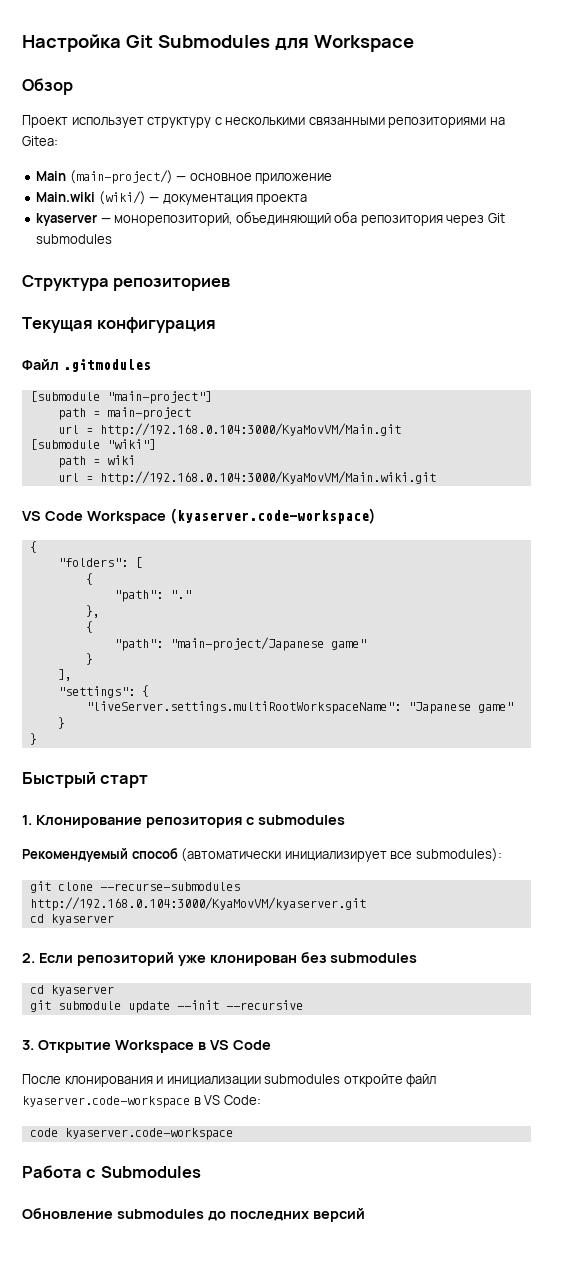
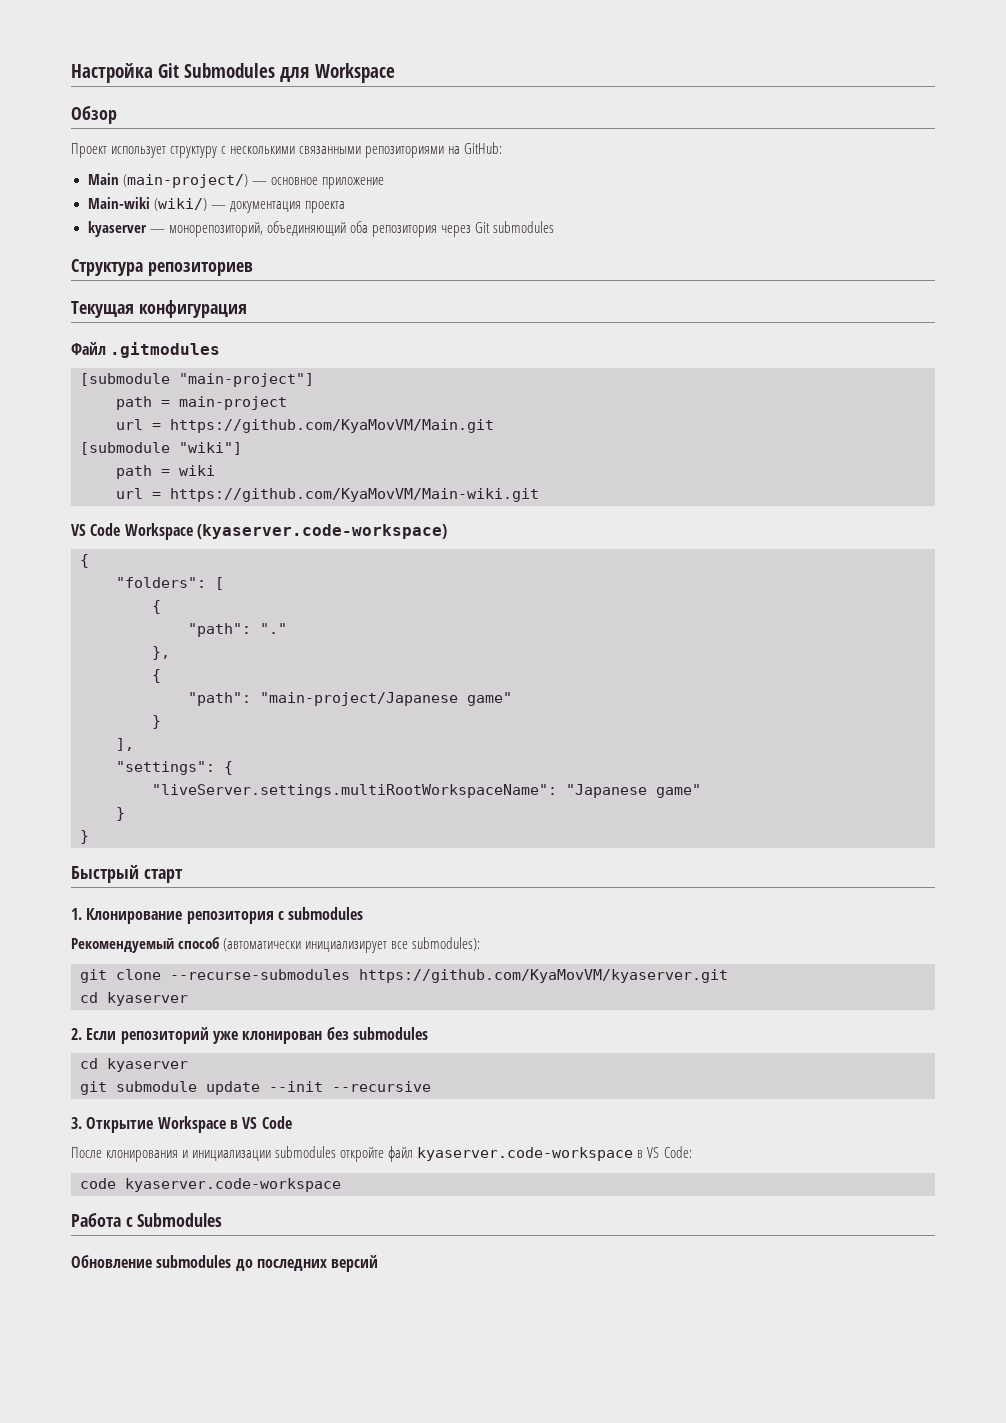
[22,136,58,146] Gitea: -> [464,142,503,154] GitHub:
[36,192,96,202] Main.wiki -> [87,197,150,209] Main-wiki
[99,423,401,437] http://192.168.0.104:3000/KyaMovVM/Main.git -> [170,419,494,433] https://github.com/KyaMovVM/Main.git
[99,471,436,485] http://192.168.0.104:3000/KyaMovVM/Main.wiki.git -> [170,488,539,502] https://github.com/KyaMovVM/Main-wiki.git
[29,897,366,911] http://192.168.0.104:3000/KyaMovVM/kyaserver.git -> [359,969,728,983] https://github.com/KyaMovVM/kyaserver.git

